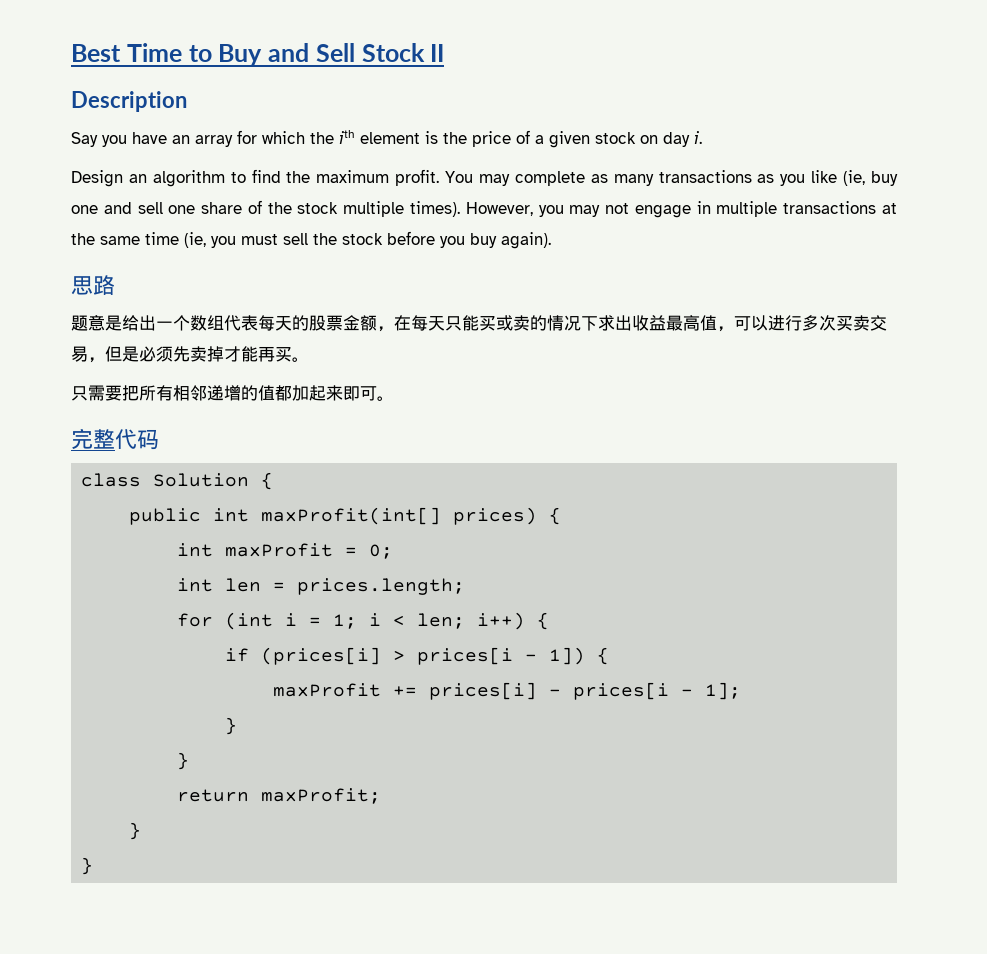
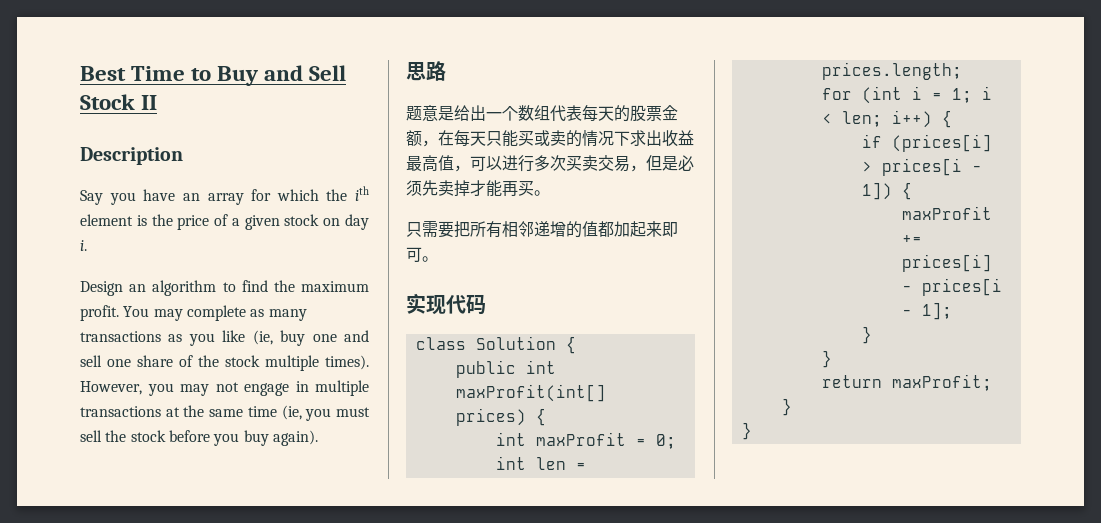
[71,428,115,449] 完整 -> [406,293,446,315] 实现

